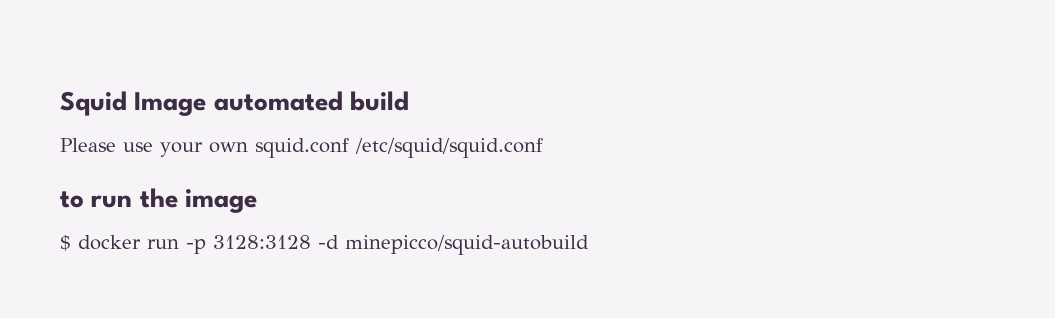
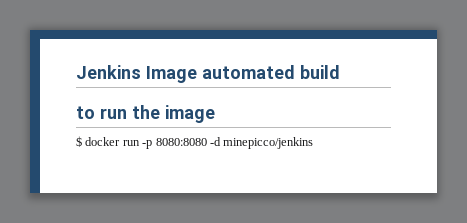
[60,91,127,116] Squid -> [76,65,141,79] Jenkins
[60,138,543,158] // Please use your own squid.conf /etc/squid/squid.conf -> (340, 72) none
[213,235,589,255] 3128:3128 -d minepicco/squid-autobuild -> [155,137,314,149] 8080:8080 -d minepicco/jenkins

